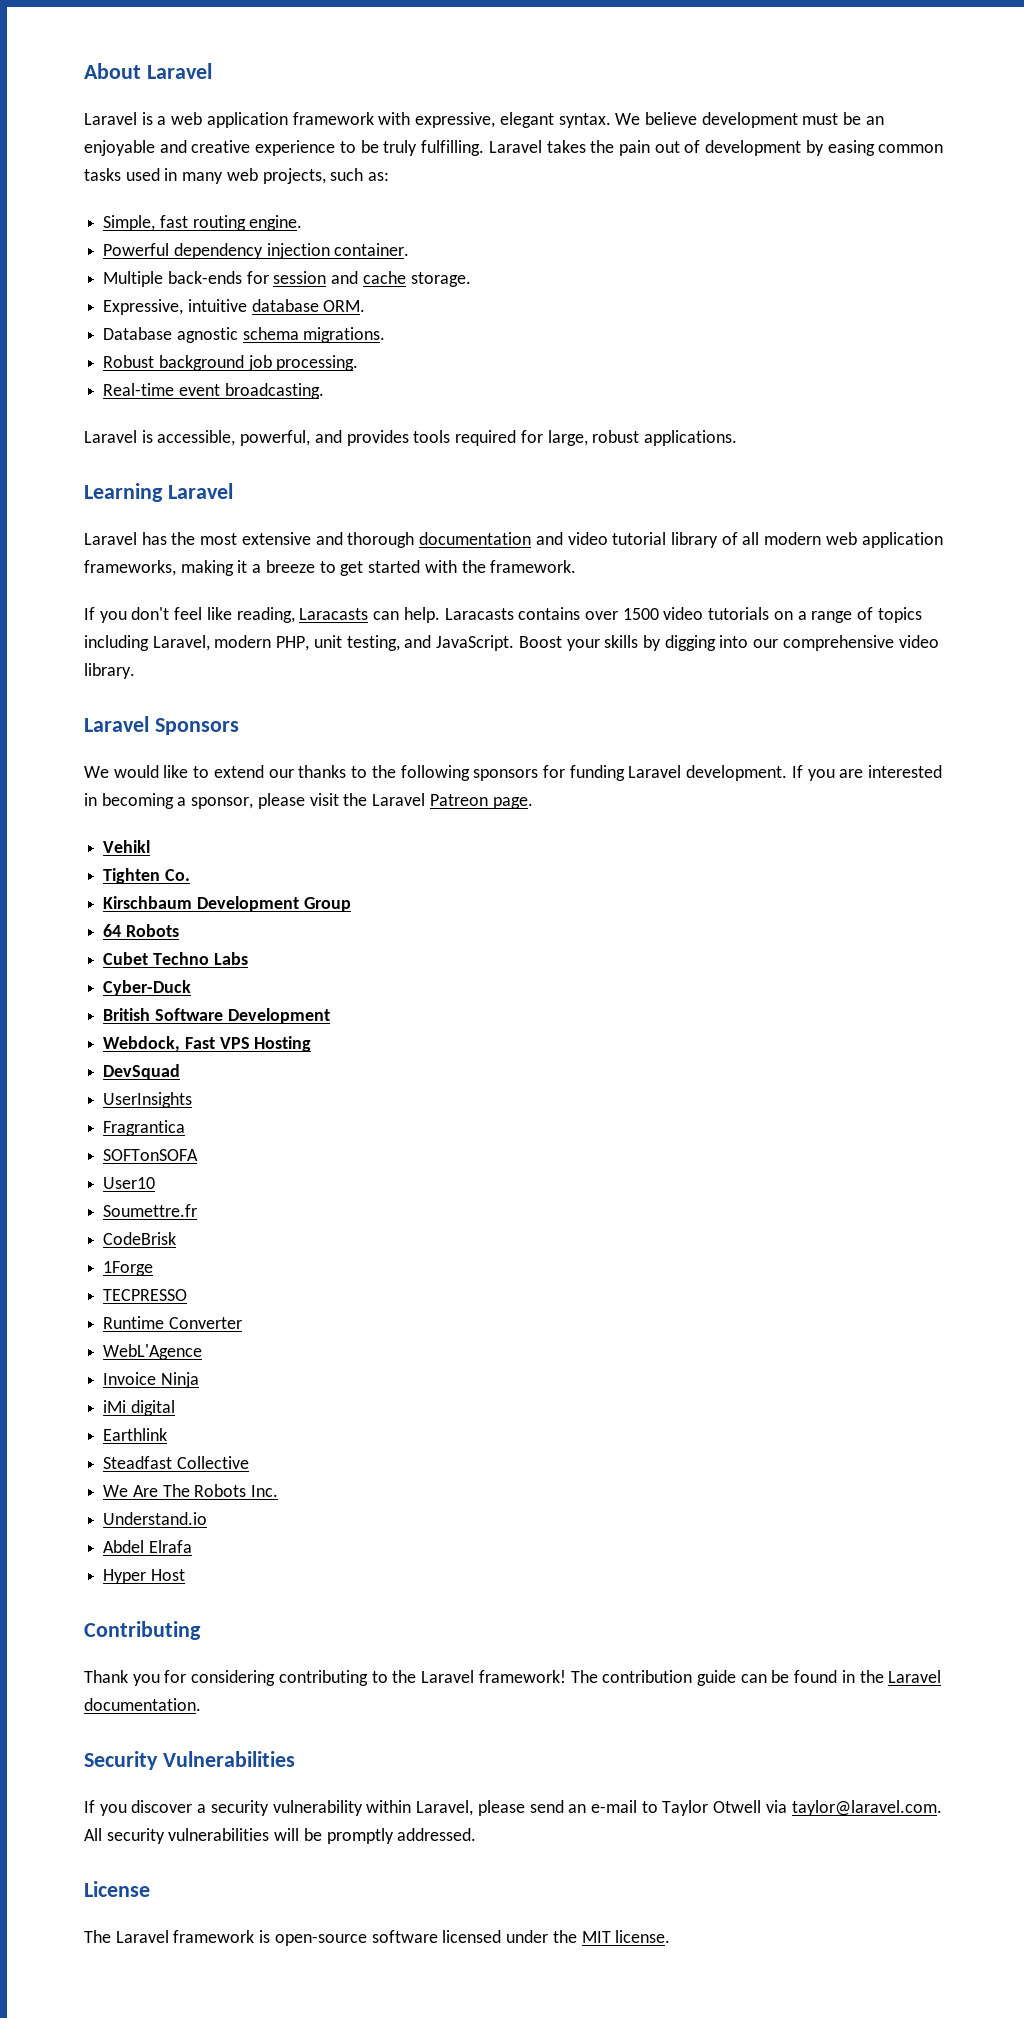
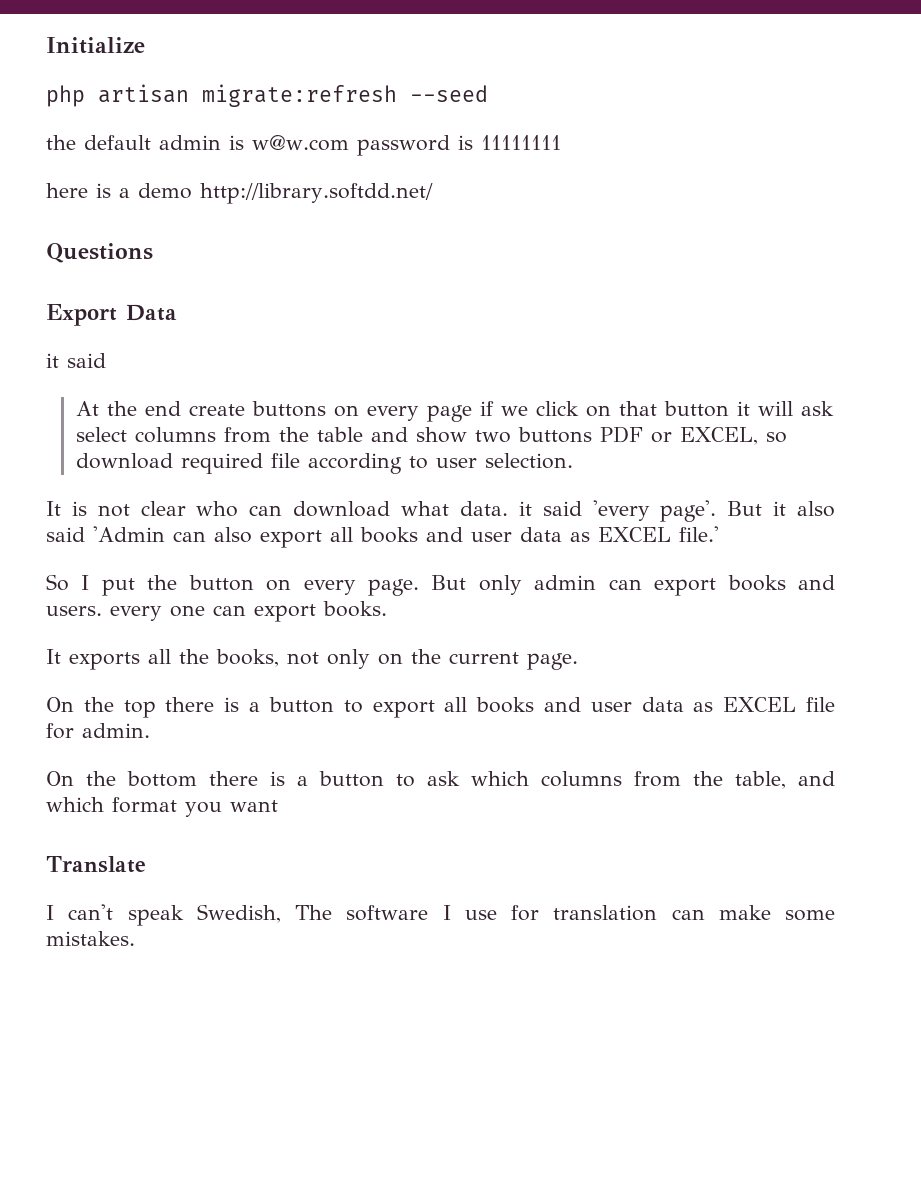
[84,63,212,79] [84,112,884,128] [84,140,944,156] [84,168,390,184] [103,215,303,231] [103,243,410,259] [103,271,471,287] [103,299,366,315] [103,327,386,343] [103,355,359,371] [103,383,324,399] [84,430,737,446] [84,483,233,502] [84,532,943,548] [84,560,577,576] [84,607,922,623] [84,635,939,651] [84,663,135,679] [84,716,239,735] [84,765,943,781] [84,793,533,809] [103,840,151,853] [103,868,190,884] [103,896,351,912] [103,924,179,937] [103,952,248,965] [103,980,192,996] [103,1008,330,1024] [103,1036,312,1052] [103,1064,181,1080] [103,1092,193,1108] [103,1120,186,1136] [103,1149,199,1161] [103,1177,156,1189] [103,1204,198,1217] [103,1232,177,1245] [103,1261,154,1276] [103,1289,188,1301] [103,1316,242,1329] [103,1344,203,1360] [103,1372,199,1388] [103,1400,175,1416] [103,1428,168,1441] [103,1456,249,1469] [103,1484,279,1497] [103,1512,208,1525] [103,1540,192,1553] [103,1569,185,1584] [84,1621,201,1640] [84,1670,942,1686] [84,1698,201,1711] [84,1751,295,1770] [84,1800,942,1816] [84,1828,477,1844] [84,1881,150,1897] [84,1930,671,1946] About Laravel // Laravel is a web application framework with expressive, elegant syntax. We believe development must be an enjoyable and creative experience to be truly fulfilling. Laravel takes the pain out of development by easing common tasks used in many web projects, such as: // Simple, fast routing engine. // Powerful dependency injection container. // Multiple back-ends for session and cache storage. // Expressive, intuitive database ORM. // Database agnostic schema migrations. // Robust background job processing. // Real-time event broadcasting. // Laravel is accessible, powerful, and provides tools required for large, robust applications. // Learning Laravel // Laravel has the most extensive and thorough documentation and video tutorial library of all modern web application frameworks, making it a breeze to get started with the framework. // If you don't feel like reading, Laracasts can help. Laracasts contains over 1500 video tutorials on a range of topics including Laravel, modern PHP, unit testing, and JavaScript. Boost your skills by digging into our comprehensive video library. // Laravel Sponsors // We would like to extend our thanks to the following sponsors for funding Laravel development. If you are interested in becoming a sponsor, please visit the Laravel Patreon page. // Vehikl // Tighten Co. // Kirschbaum Development Group // 64 Robots // Cubet Techno Labs // Cyber-Duck // British Software Development // Webdock, Fast VPS Hosting // DevSquad // UserInsights // Fragrantica // SOFTonSOFA // User10 // Soumettre.fr // CodeBrisk // 1Forge // TECPRESSO // Runtime Converter // WebL'Agence // Invoice Ninja // iMi digital // Earthlink // Steadfast Collective // We Are The Robots Inc. // Understand.io // Abdel Elrafa // Hyper Host // Contributing // Thank you for considering contributing to the Laravel framework! The contribution guide can be found in the Laravel documentation. // Security Vulnerabilities // If you discover a security vulnerability within Laravel, please send an e-mail to Taylor Otwell via taylor@laravel.com. All security vulnerabilities will be promptly addressed. // License // The Laravel framework is open-source software licensed under the MIT license. -> [46,37,145,54] [46,84,488,107] [46,135,561,156] [46,183,433,204] [46,243,153,263] [46,304,177,326] [46,353,106,368] [76,401,835,422] [76,426,788,445] [76,453,574,474] [46,500,836,522] [46,526,719,548] [46,574,836,596] [46,601,387,622] [46,649,578,670] [46,697,835,718] [46,723,150,739] [46,771,835,789] [46,797,278,817] [46,856,146,873] [46,904,835,926] [46,931,135,946] Initialize // php artisan migrate:refresh --seed // the default admin is w@w.com password is 11111111 // here is a demo http://library.softdd.net/ // Questions // Export Data // it said // At the end create buttons on every page if we click on that button it will ask select columns from the table and show two buttons PDF or EXCEL, so download required file according to user selection. // It is not clear who can download what data. it said 'every page'. But it also said 'Admin can also export all books and user data as EXCEL file.' // So I put the button on every page. But only admin can export books and users. every one can export books. // It exports all the books, not only on the current page. // On the top there is a button to export all books and user data as EXCEL file for admin. // On the bottom there is a button to ask which columns from the table, and which format you want // Translate // I can't speak Swedish, The software I use for translation can make some mistakes.

